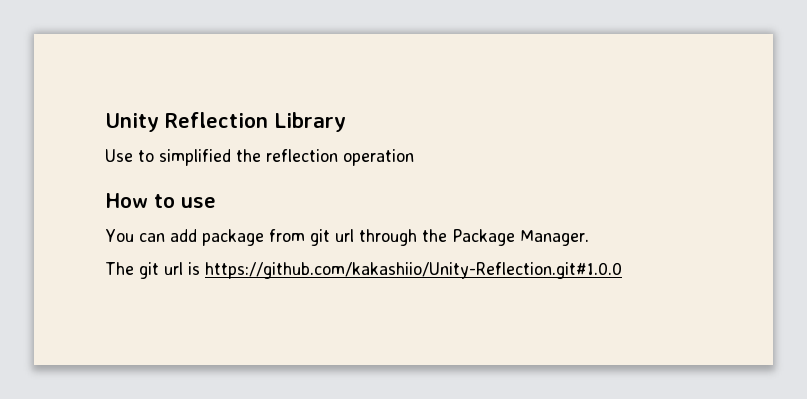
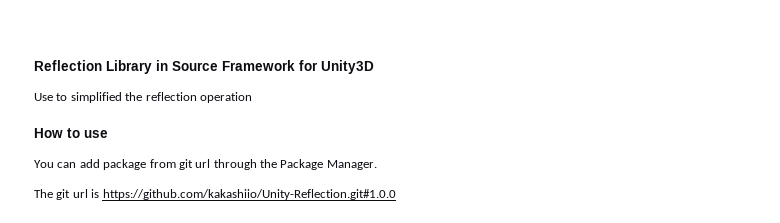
[105,113,159,132] Unity -> (34, 65) none
(346, 122) none -> [156,60,374,74] in Source Framework for Unity3D

